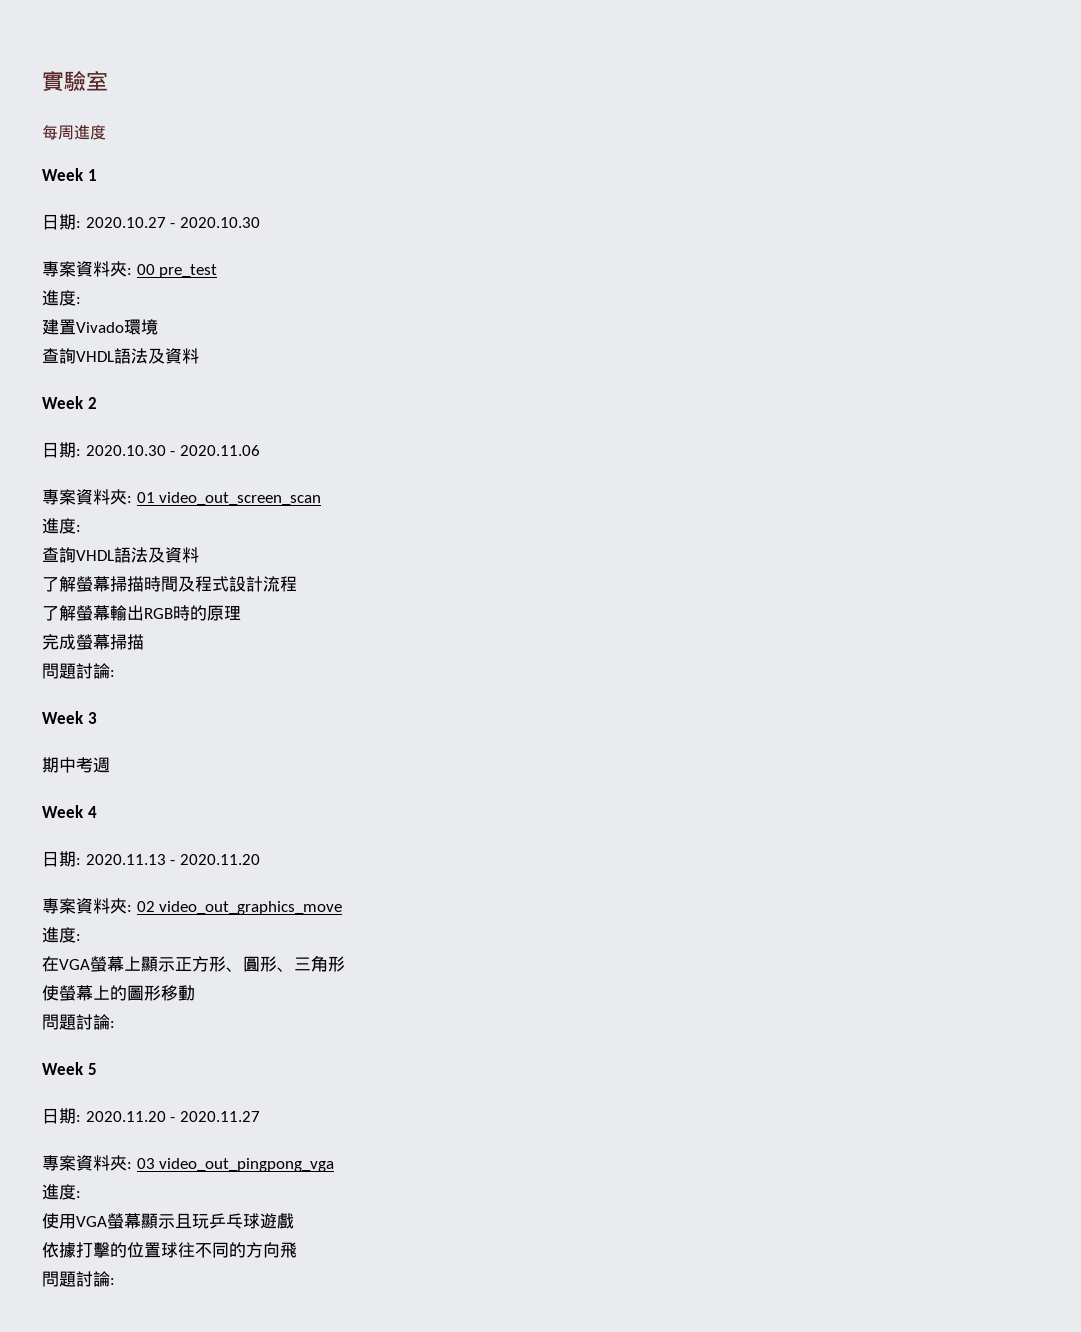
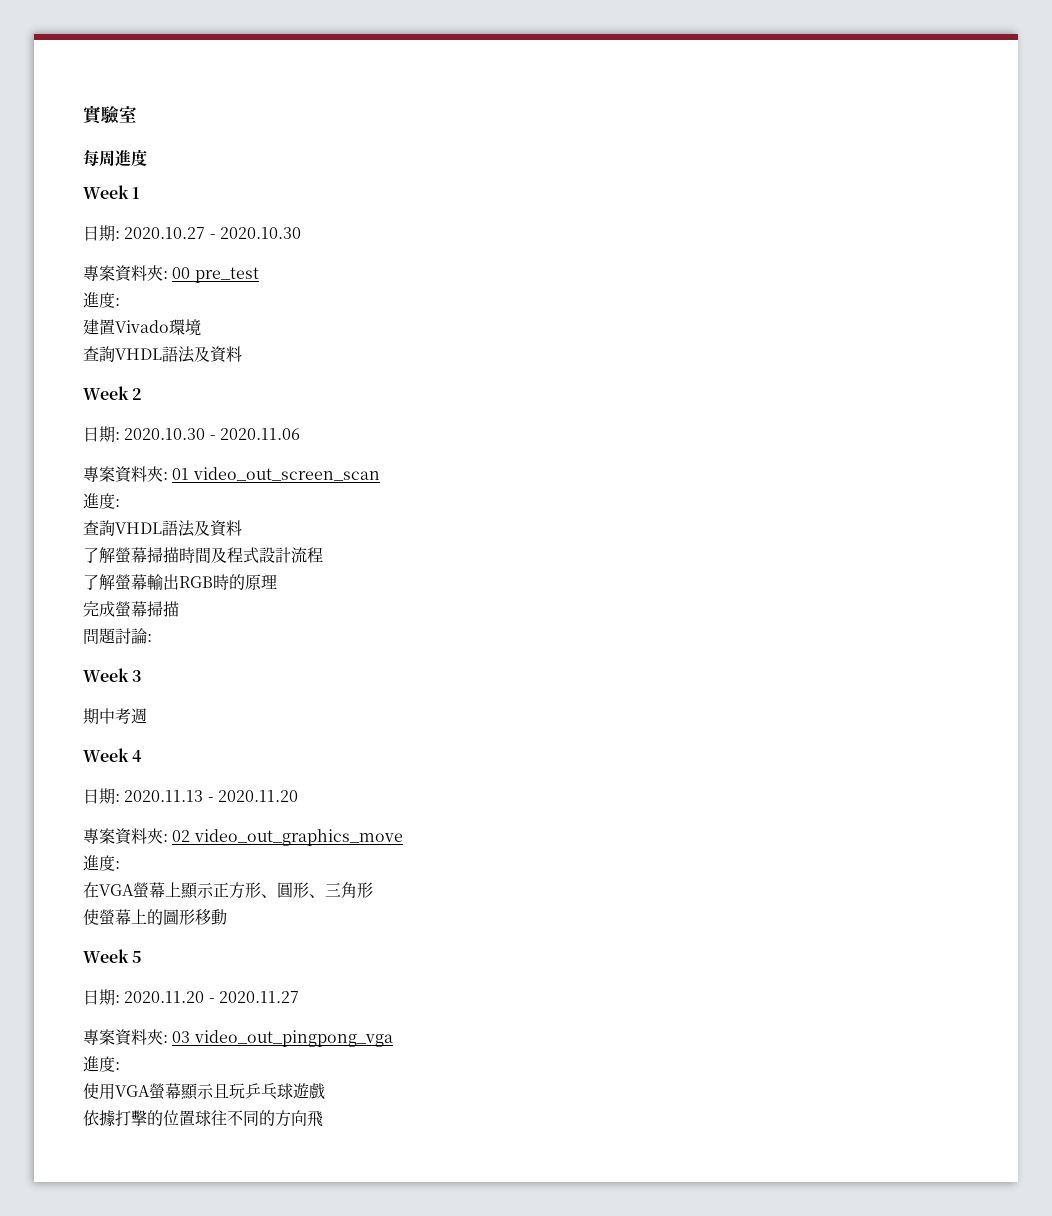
[42,1014,115,1030] // 問題討論: -> (227, 917) none
[42,1271,115,1287] // 問題討論: -> (323, 1118) none

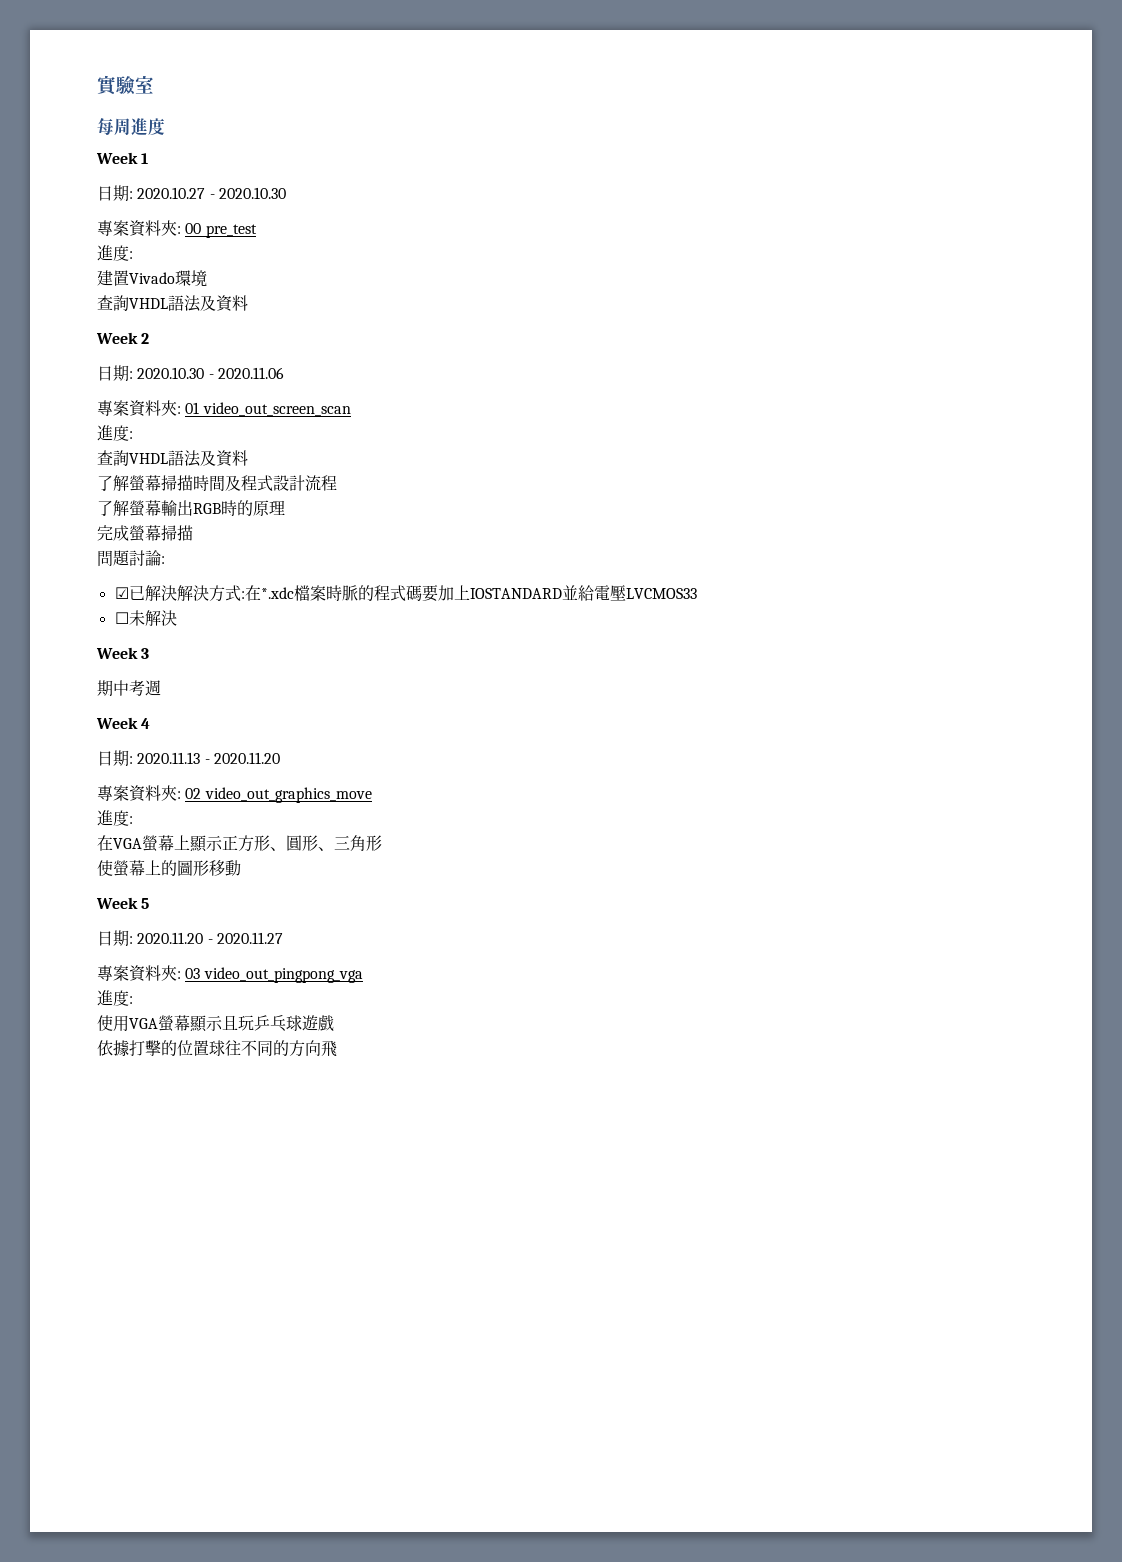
(152, 638) none -> [114,585,697,602] [114,610,177,626] // ☑已解決解決方式:在*.xdc檔案時脈的程式碼要加上IOSTANDARD並給電壓LVCMOS33 // ☐未解決

